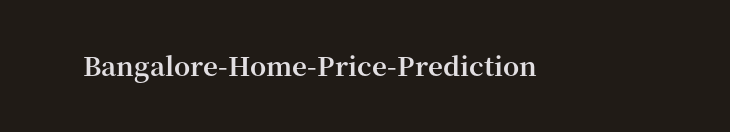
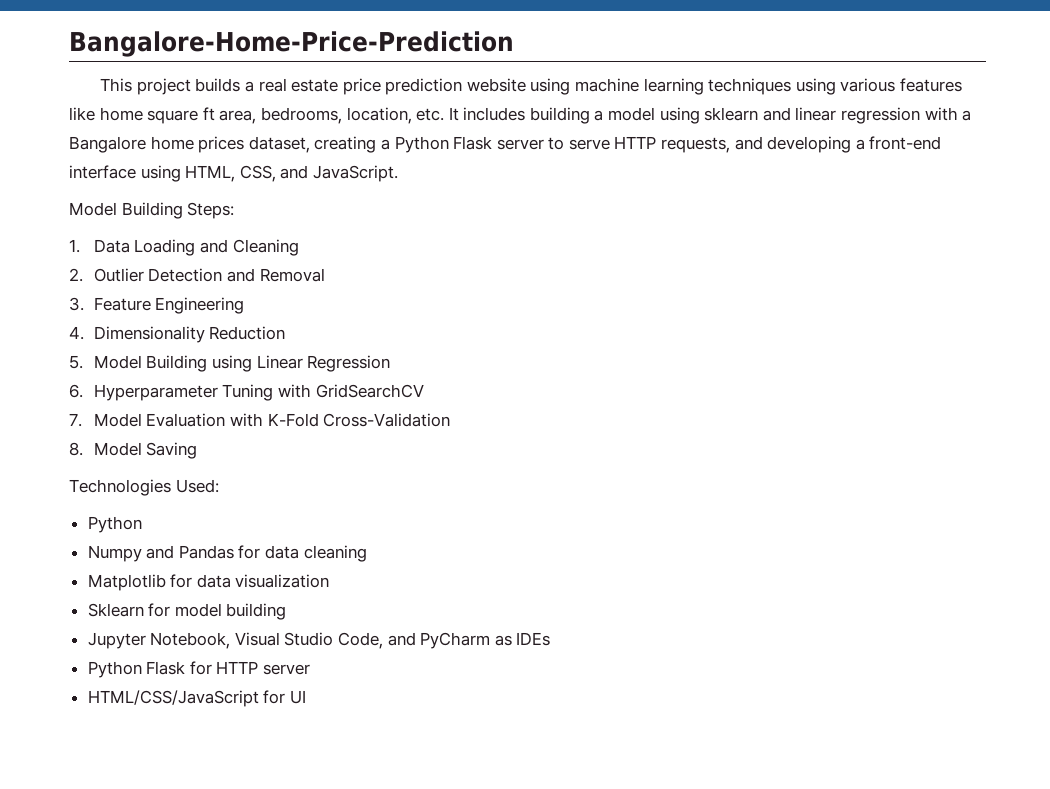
(537, 69) none -> [100,78,963,95] [69,107,972,124] [69,136,942,153] [69,165,398,182] [69,202,235,219] [69,239,299,256] [69,268,325,282] [69,297,245,314] [69,326,286,343] [69,355,391,372] [69,384,424,401] [69,413,451,427] [69,442,198,459] [69,479,219,496] [87,516,142,533] [87,545,367,562] [87,574,330,591] [87,603,287,620] [87,632,551,649] [87,661,311,678] [87,690,306,707] // This project builds a real estate price prediction website using machine learning techniques using various features like home square ft area, bedrooms, location, etc. It includes building a model using sklearn and linear regression with a Bangalore home prices dataset, creating a Python Flask server to serve HTTP requests, and developing a front-end interface using HTML, CSS, and JavaScript. // Model Building Steps: // 1. Data Loading and Cleaning // 2. Outlier Detection and Removal // 3. Feature Engineering // 4. Dimensionality Reduction // 5. Model Building using Linear Regression // 6. Hyperparameter Tuning with GridSearchCV // 7. Model Evaluation with K-Fold Cross-Validation // 8. Model Saving // Technologies Used: // Python // Numpy and Pandas for data cleaning // Matplotlib for data visualization // Sklearn for model building // Jupyter Notebook, Visual Studio Code, and PyCharm as IDEs // Python Flask for HTTP server // HTML/CSS/JavaScript for UI

